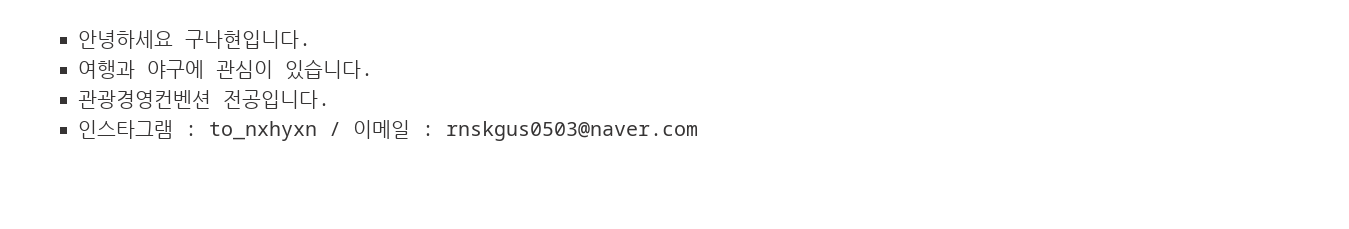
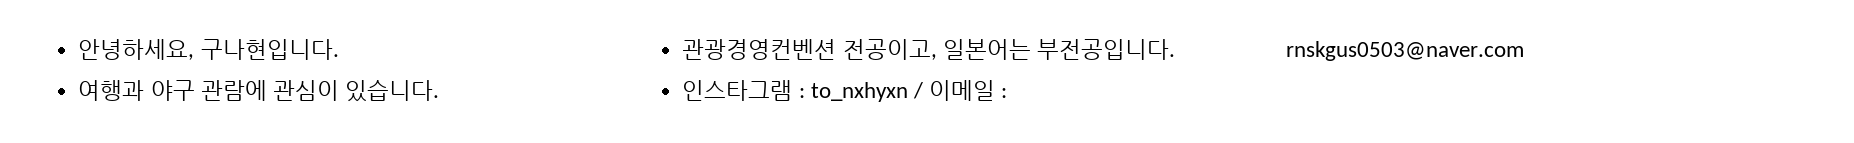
[78,30,173,49] 안녕하세요 -> [78,39,195,60] 안녕하세요,
[147,60,204,79] 야구에 -> [150,80,267,101] 야구 관람에
[223,90,330,109] 전공입니다. -> [842,39,1175,60] 전공이고, 일본어는 부전공입니다.

